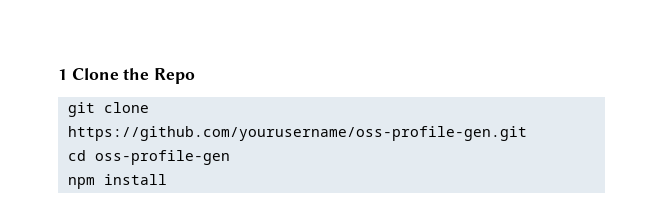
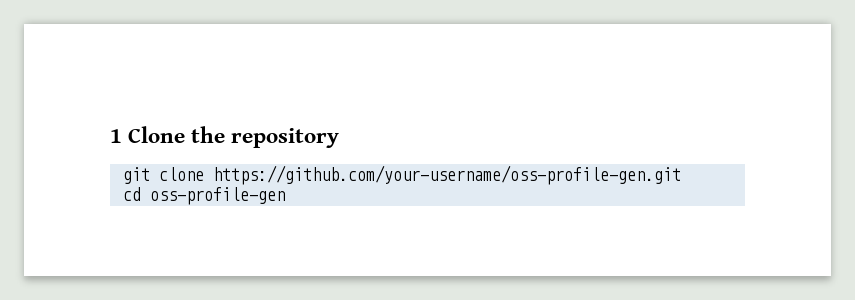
[154,68,196,84] Repo -> [231,128,340,148] repository
[67,126,527,141] https://github.com/yourusername/oss-profile-gen.git -> [212,165,681,185] https://github.com/your-username/oss-profile-gen.git
[67,174,167,189] // npm install -> (285, 196) none

